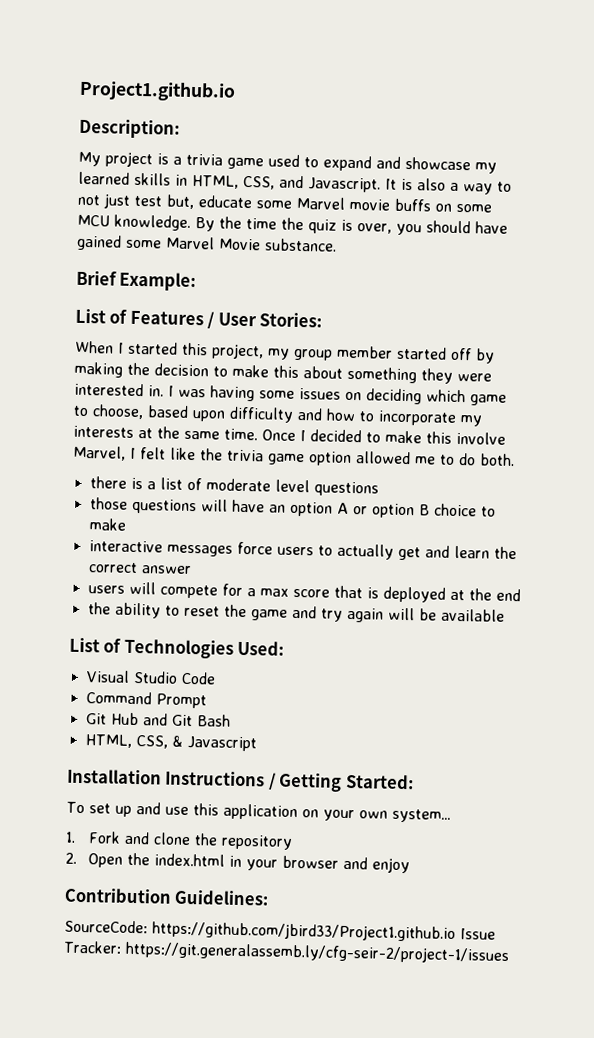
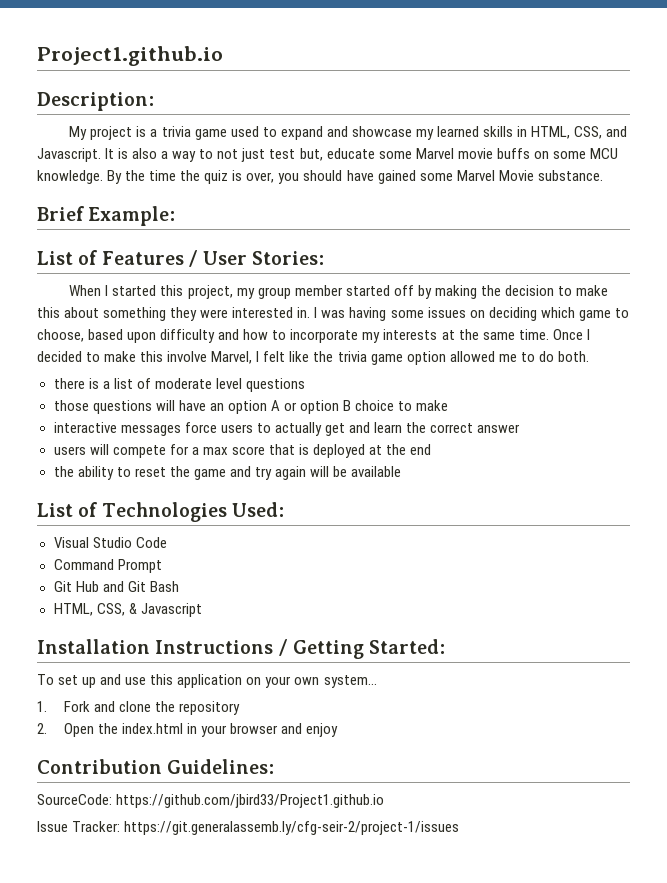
(456, 932) none -> (385, 801) //

